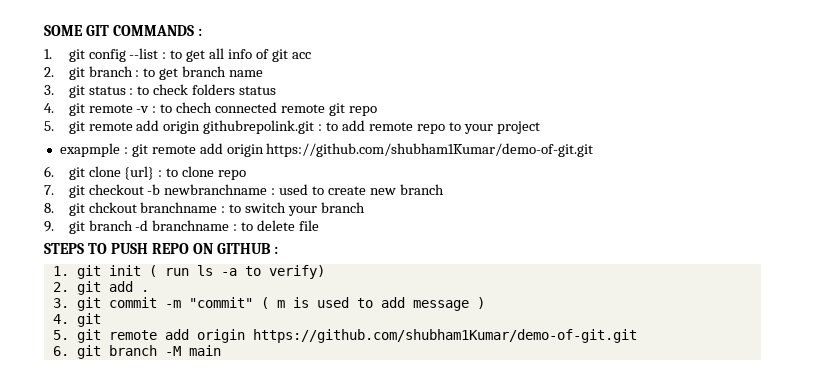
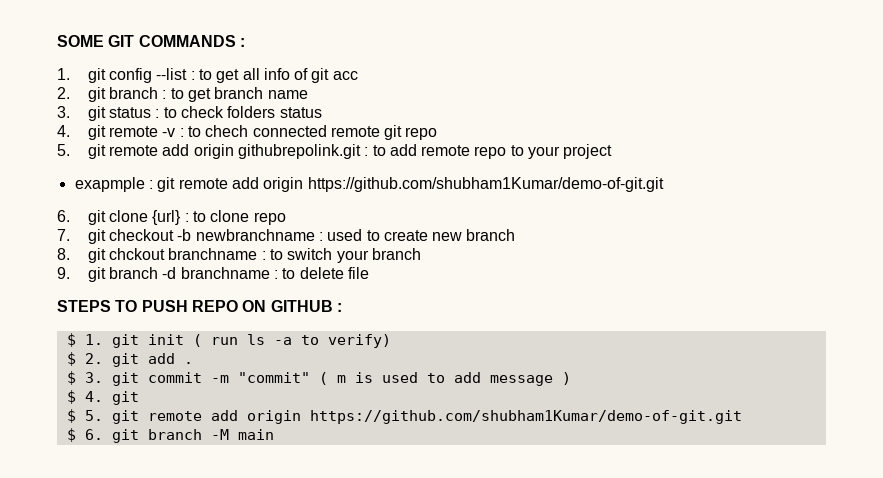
(279, 250) none -> [66,333,76,347] $
(325, 272) none -> [66,352,76,366] $
(149, 291) none -> [66,371,76,385] $
(485, 303) none -> [66,390,76,404] $
(101, 320) none -> [66,409,76,423] $
(637, 336) none -> [66,428,76,442] $

